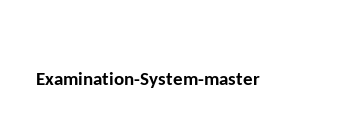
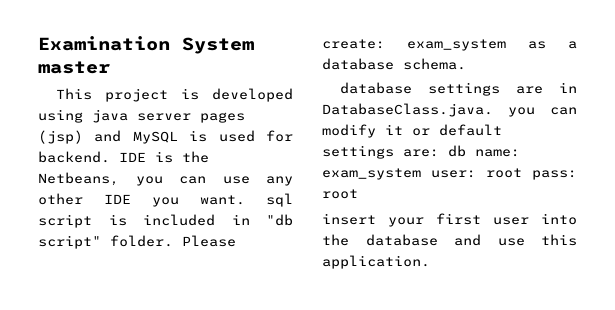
[36,72,260,88] Examination-System-master -> [38,36,254,54] [38,61,110,74] [56,88,293,102] [38,109,245,123] [38,130,293,144] [38,151,209,163] [38,172,293,186] [38,193,293,207] [38,214,293,228] [38,235,236,249] [322,39,577,51] [322,58,466,70] [340,82,577,96] [322,103,577,117] [322,124,502,138] [322,145,520,159] [322,168,577,180] [322,189,358,199] [322,213,577,227] [322,234,577,246] [322,255,430,269] Examination System master // This project is developed using java server pages (jsp) and MySQL is used for backend. IDE is the Netbeans, you can use any other IDE you want. sql script is included in "db script" folder. Please create: exam_system as a database schema. // database settings are in DatabaseClass.java. you can modify it or default settings are: db name: exam_system user: root pass: root // insert your first user into the database and use this application.

